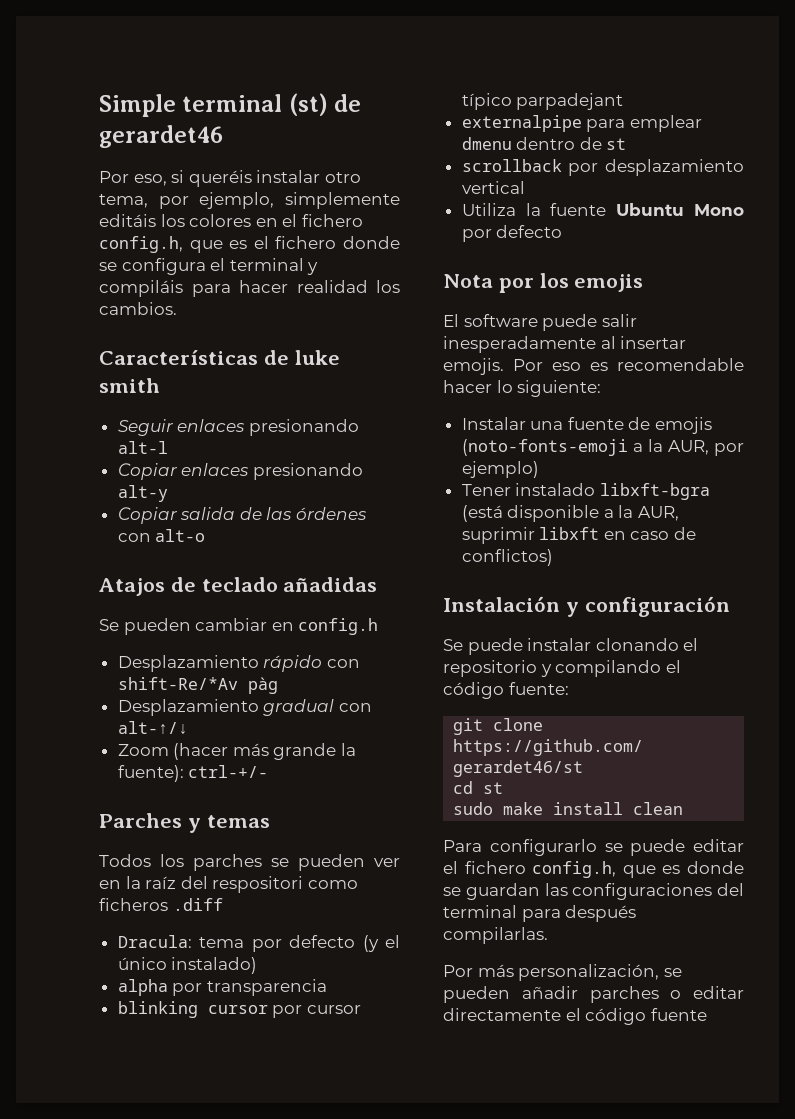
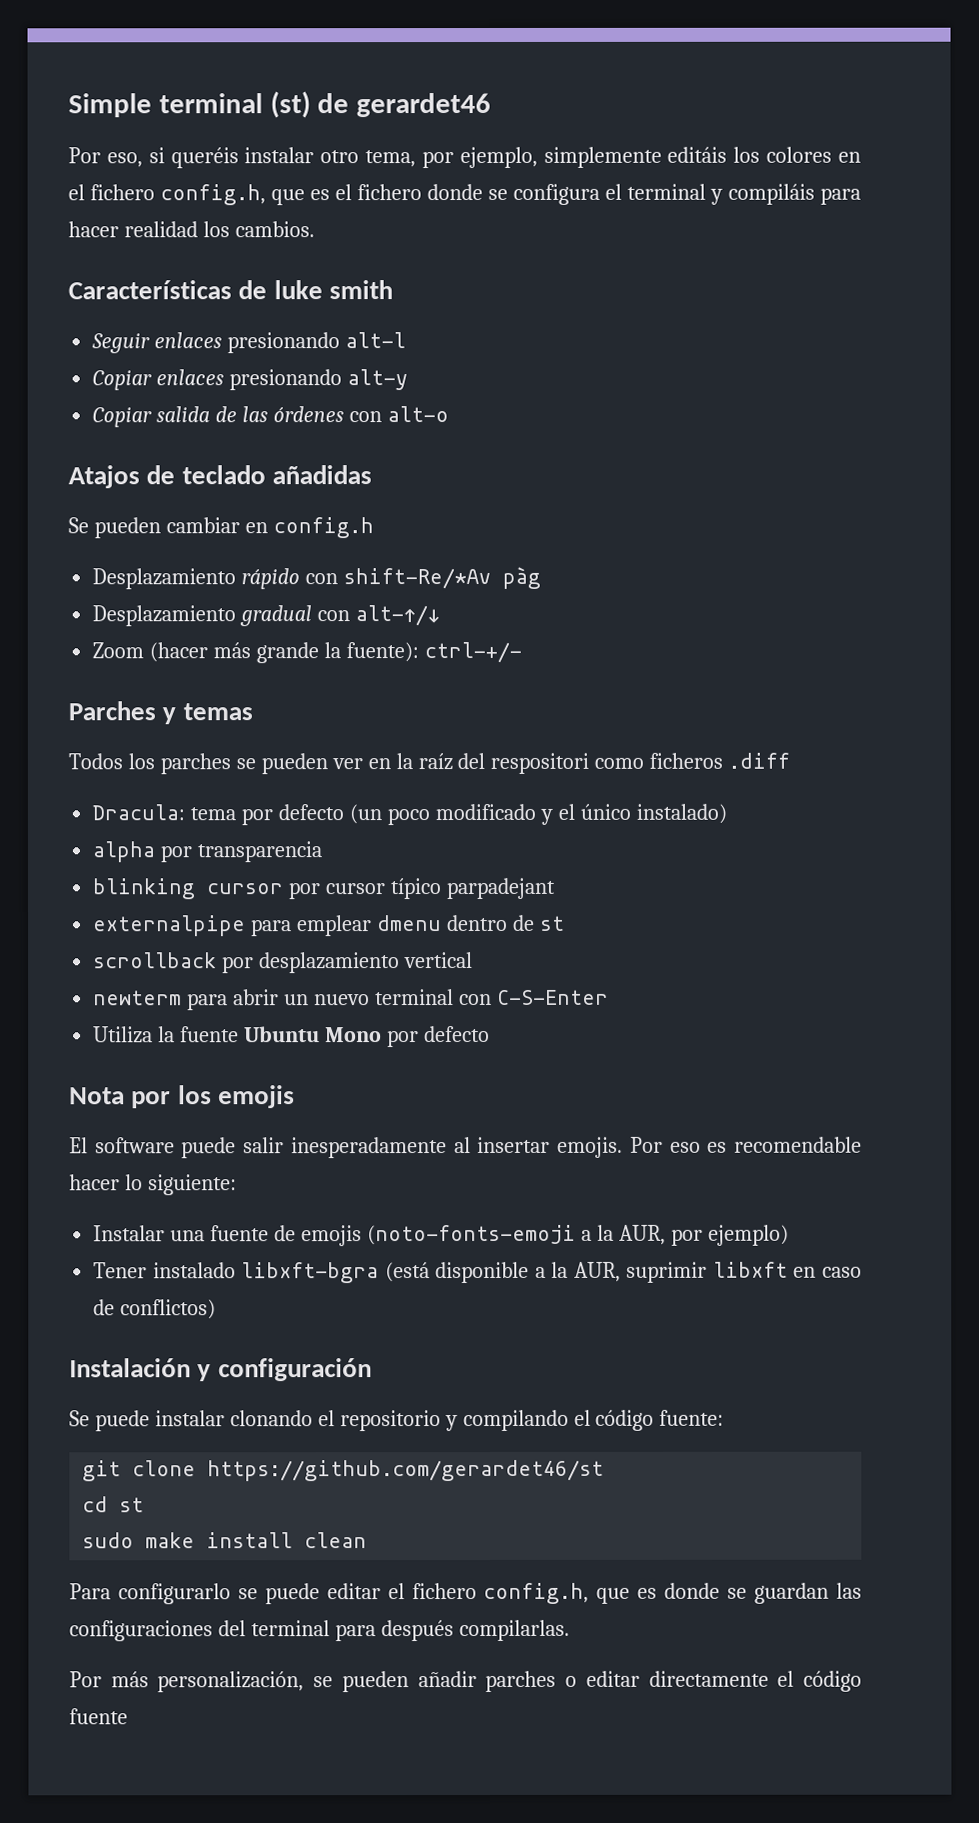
[362,935,379,952] (y -> [348,803,553,826] (un poco modificado y
(525, 187) none -> [93,989,609,1011] // newterm para abrir un nuevo terminal con C-S-Enter

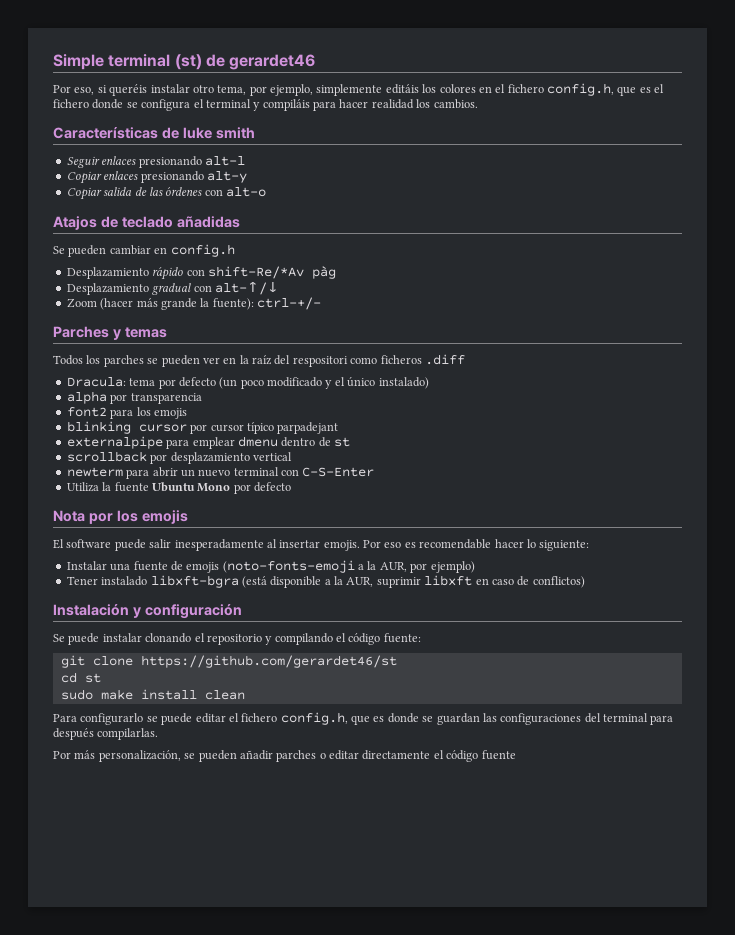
(323, 852) none -> [66,407,187,419] // font2 para los emojis

